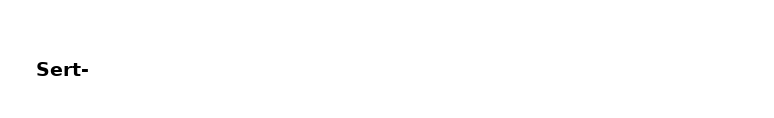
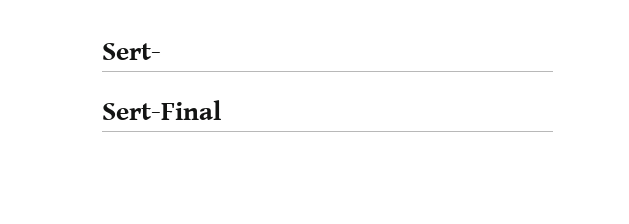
(89, 69) none -> [102,100,221,120] // Sert-Final

